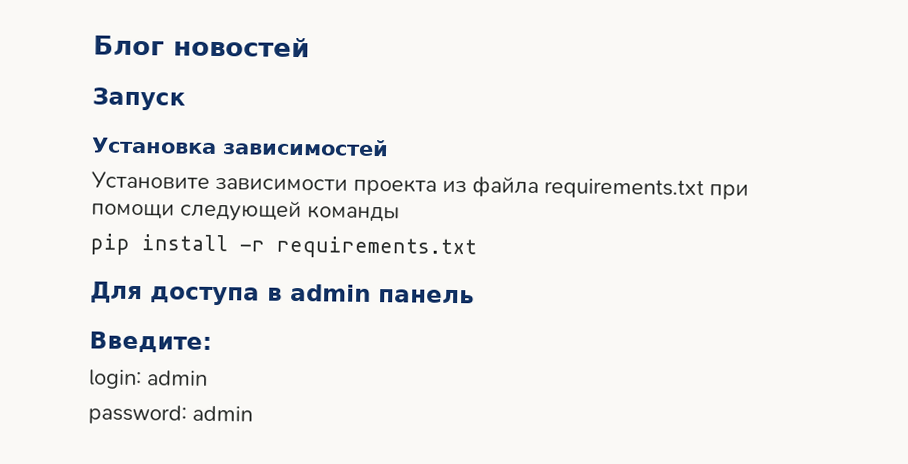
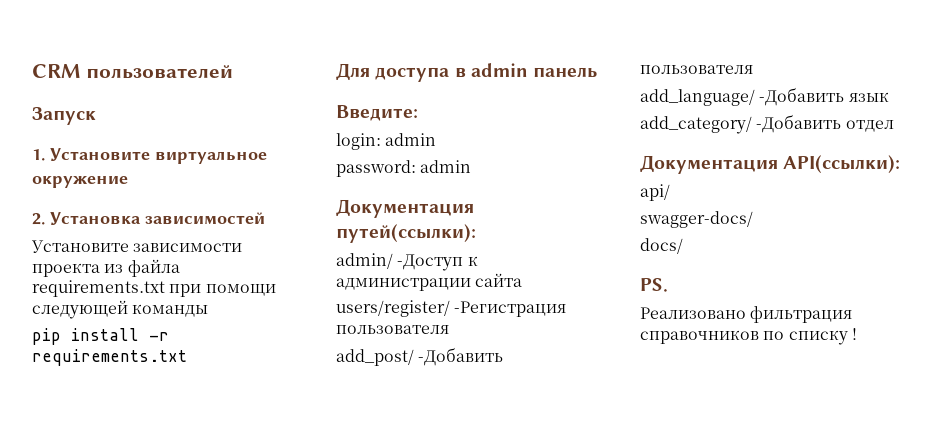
[93,35,310,58] Блог новостей -> [32,64,233,79] CRM пользователей
(186, 99) none -> [32,148,267,164] [32,176,128,188] [32,213,45,225] 1. Установите виртуальное окружение // 2.
(253, 413) none -> [336,199,474,218] [336,224,476,243] [336,253,478,271] [336,273,523,291] [336,300,567,317] [336,325,449,334] [336,347,504,366] [640,65,753,74] [640,87,889,106] [640,114,894,134] [640,155,901,174] [640,184,670,201] [640,211,753,228] [640,238,683,254] [640,278,668,292] [640,306,853,323] [640,328,857,345] // Документация путей(ссылки): // admin/ -Доступ к администрации сайта // users/register/ -Регистрация пользователя // add_post/ -Добавить пользователя // add_language/ -Добавить язык // add_category/ -Добавить отдел // Документация API(ссылки): // api/ // swagger-docs/ // docs/ // PS. // Реализовано фильтрация справочников по списку !

